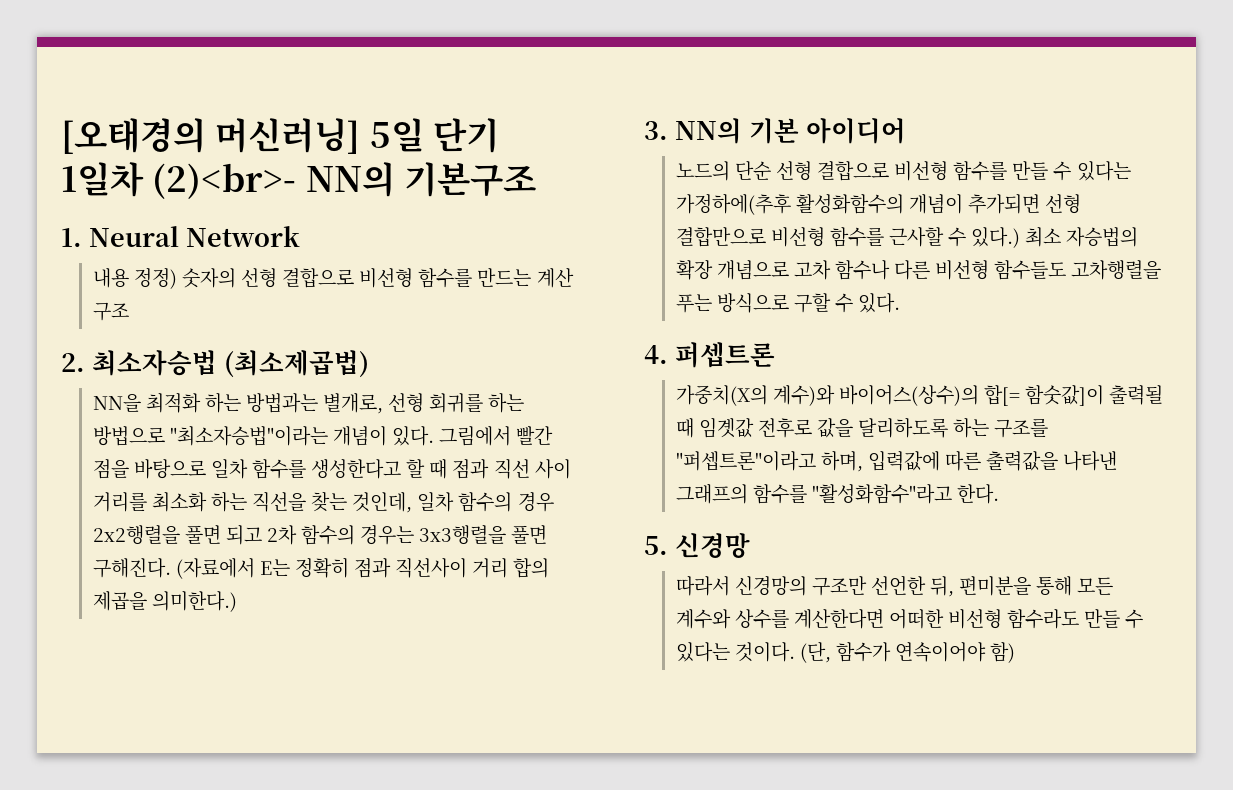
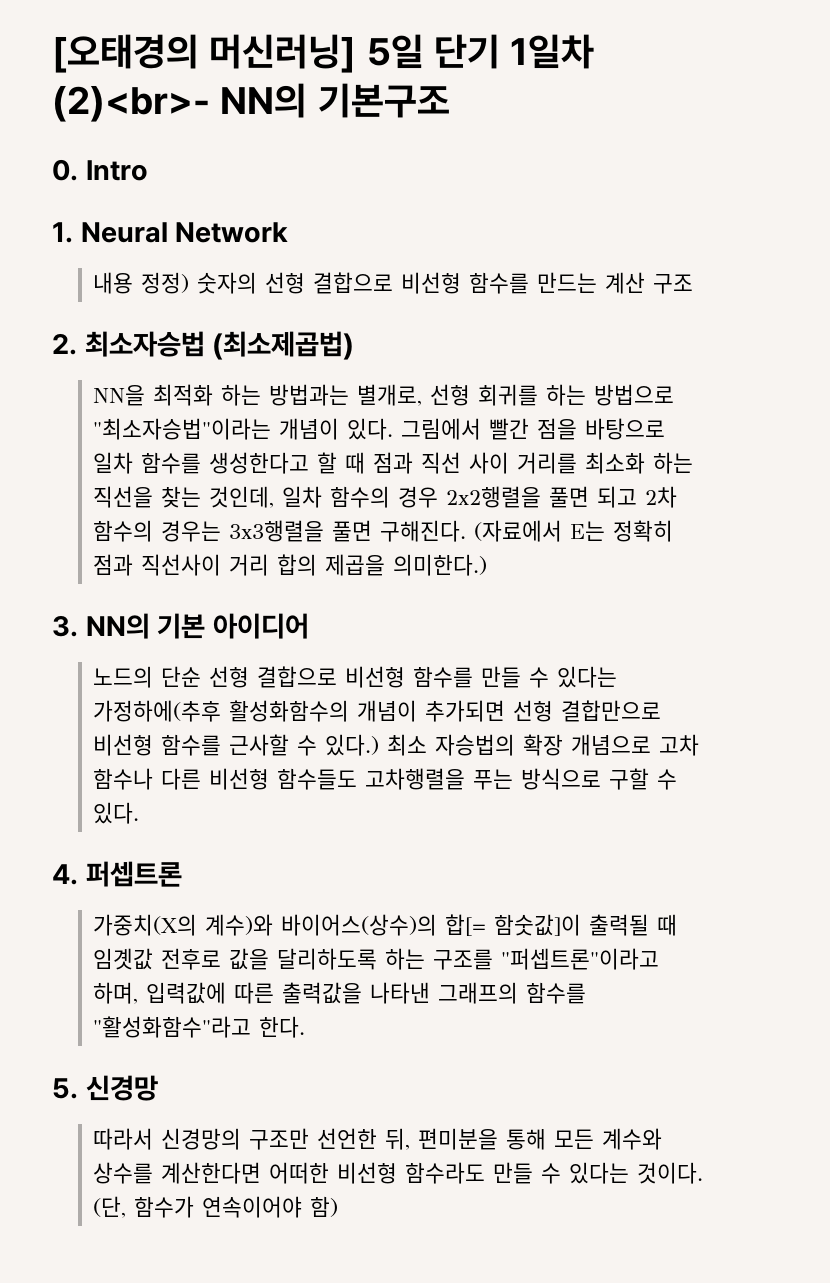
(536, 179) none -> [52,159,148,181] // 0. Intro

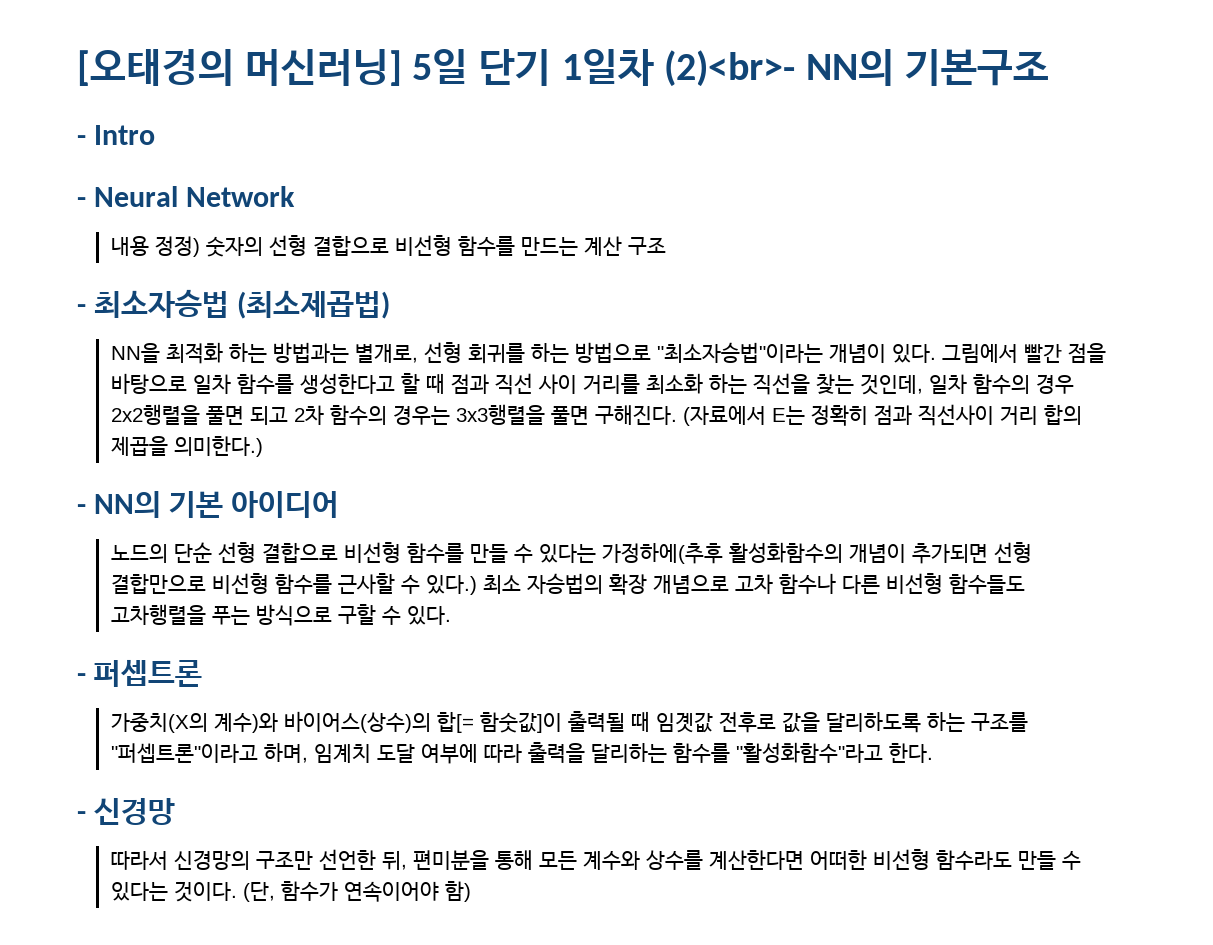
[52,159,78,181] 0. -> [77,135,86,145] -
[52,222,73,243] 1. -> [77,197,86,207] -
[52,333,77,355] 2. -> [77,304,86,314] -
[52,615,78,637] 3. -> [77,504,86,514] -
[52,864,78,885] 4. -> [77,673,86,683] -
[146,982,519,1004] 입력값에 따른 출력값을 나타낸 그래프의 -> [313,742,667,764] 임계치 도달 여부에 따라 출력을 달리하는
[52,1078,78,1099] 5. -> [77,811,86,821] -

